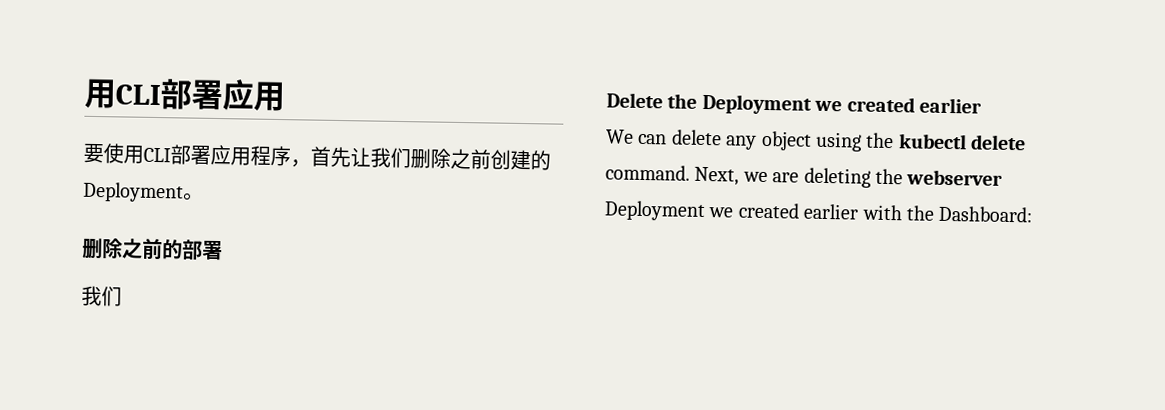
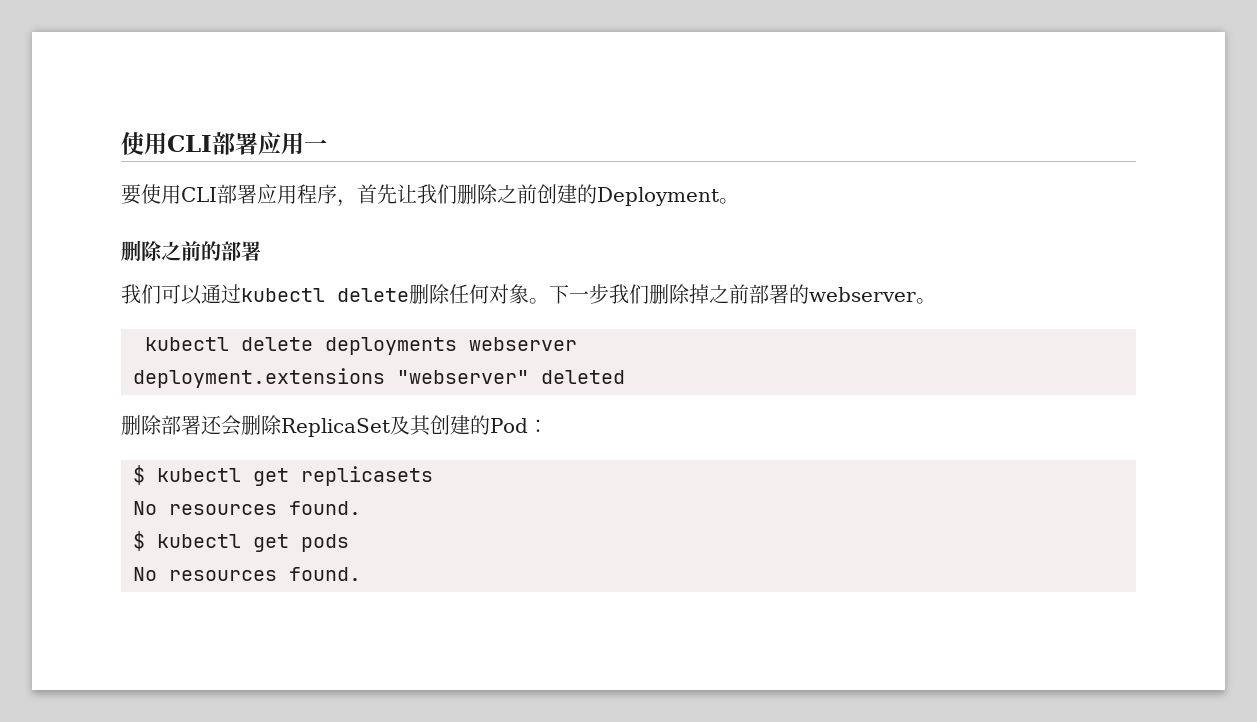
[84,78,285,112] 用CLI部署应用 -> [121,132,327,155] 使用CLI部署应用一
[606,92,982,115] [606,129,1027,152] [605,164,1004,188] [604,200,1034,223] // Delete the Deployment we created earlier // We can delete any object using the kubectl delete command. Next, we are deleting the webserver Deployment we created earlier with the Dashboard: -> [161,284,936,305] [145,337,577,355] [133,368,625,388] [121,415,548,437] [133,465,433,486] [133,501,361,515] [133,531,349,552] [133,567,361,581] 可以通过kubectl delete删除任何对象。下一步我们删除掉之前部署的webserver。 // kubectl delete deployments webserver // deployment.extensions "webserver" deleted // 删除部署还会删除ReplicaSet及其创建的Pod： // $ kubectl get replicasets // No resources found. // $ kubectl get pods // No resources found.

